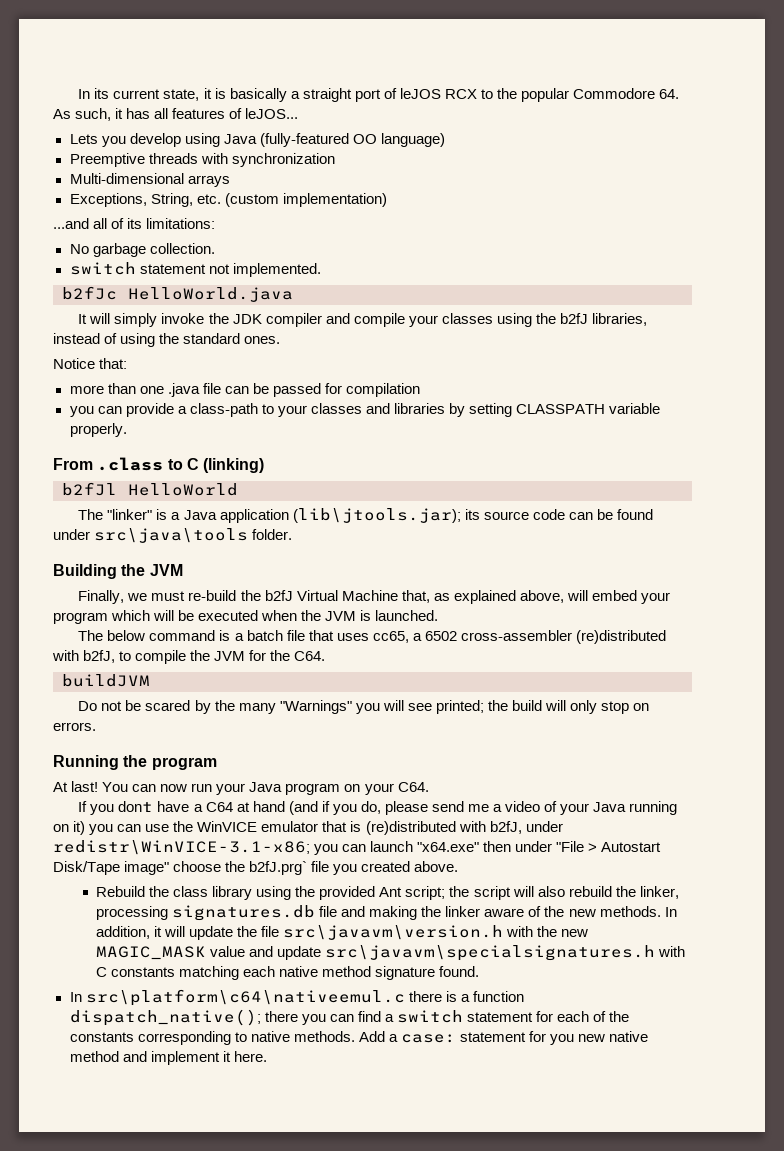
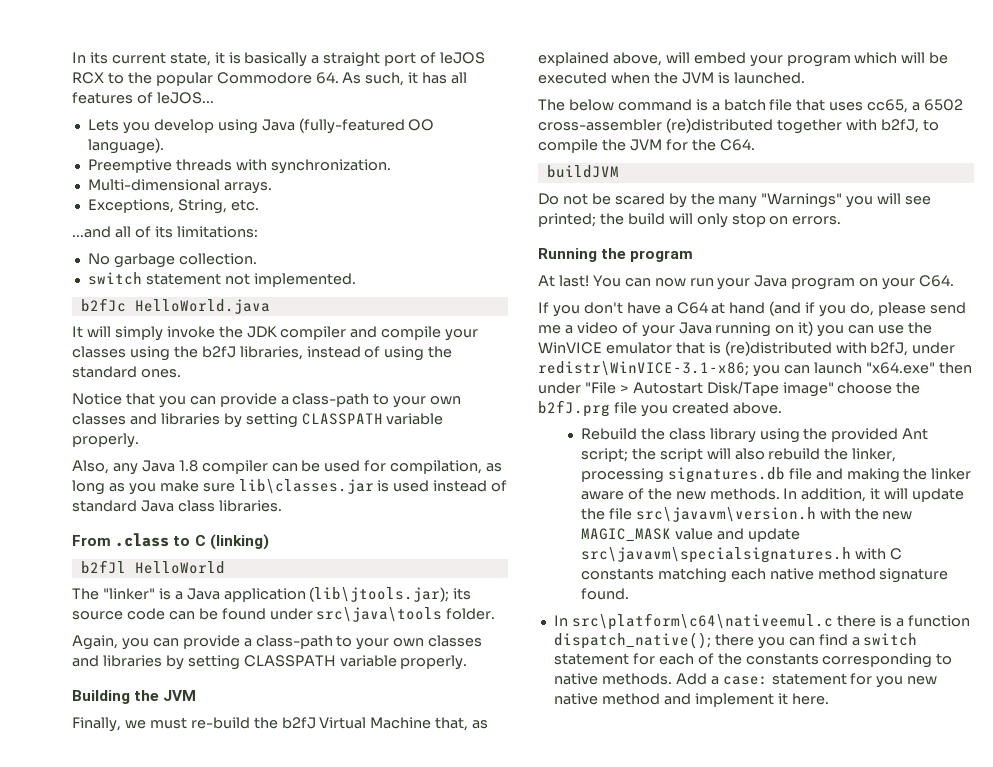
[380,133,445,147] language) -> [87,138,164,154] language).
[231,153,335,167] synchronization -> [270,159,391,174] synchronization.
[187,175,230,187] arrays -> [223,182,272,194] arrays.
[224,193,387,207] (custom implementation) -> (259, 205) none
[99,358,128,369] [69,383,420,397] [69,403,661,417] [69,423,127,437] that: // more than one .java file can be passed for compilation // you can provide a class-path to your classes and libraries by setting CLASSPATH variable properly. -> [125,393,462,408] [72,413,444,428] [72,433,139,448] [72,460,503,475] [72,479,508,495] [72,500,282,512] that you can provide a class-path to your own classes and libraries by setting CLASSPATH variable properly. // Also, any Java 1.8 compiler can be used for compilation, as long as you make sure lib\classes.jar is used instead of standard Java class libraries.
(293, 534) none -> [72,635,483,650] [72,655,468,670] // Again, you can provide a class-path to your own classes and libraries by setting CLASSPATH variable properly.
(666, 637) none -> [776,119,842,134] together
[118,801,154,812] dont -> [583,302,623,314] don't
[249,861,308,875] b2fJ.prg` -> [538,400,610,417] b2fJ.prg

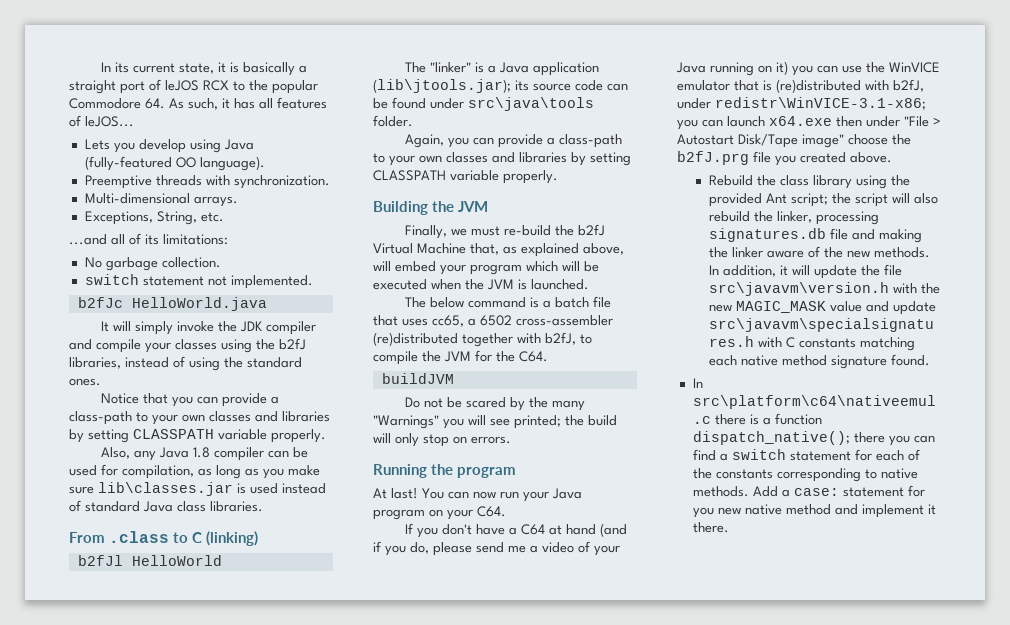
[865,362,935,374] "x64.exe" -> [769,116,832,126] x64.exe
[791,693,829,705] here. -> [692,522,729,533] there.

